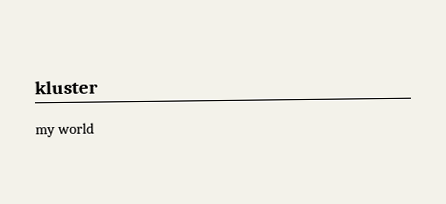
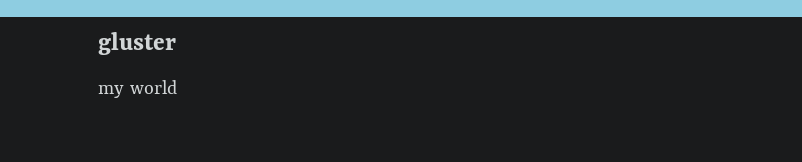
[34,80,98,95] kluster -> [98,32,176,55] gluster

